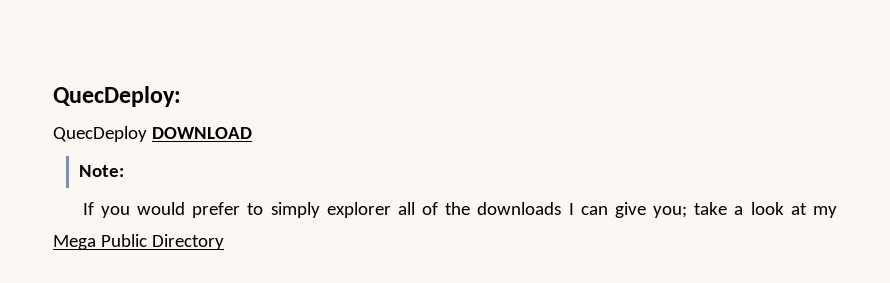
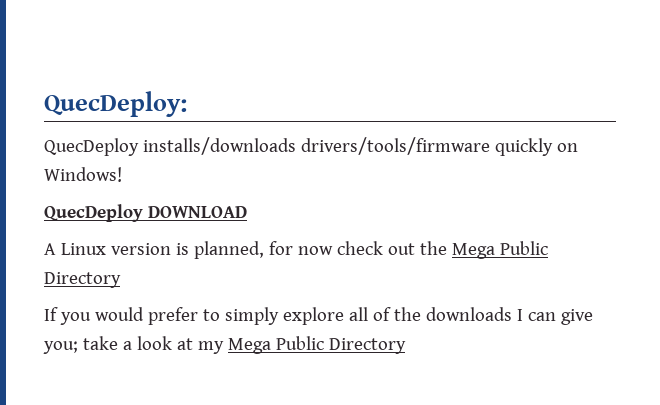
[151,127,252,139] [78,165,124,177] DOWNLOAD // Note: -> [142,137,578,156] [44,167,122,182] [44,204,247,222] [44,241,548,259] [44,272,121,288] installs/downloads drivers/tools/firmware quickly on Windows! // QuecDeploy DOWNLOAD // A Linux version is planned, for now check out the Mega Public Directory
[326,202,391,218] explorer -> [282,307,344,325] explore

